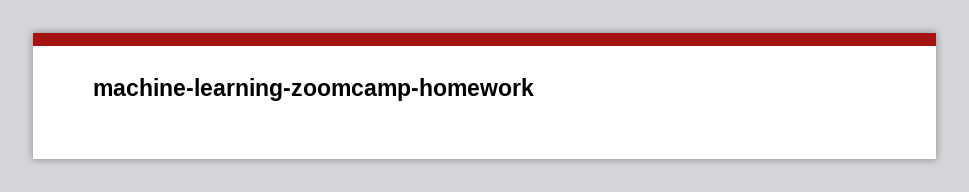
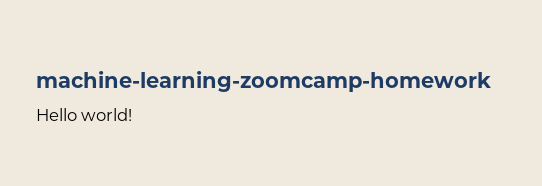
(534, 89) none -> [36,108,133,121] // Hello world!

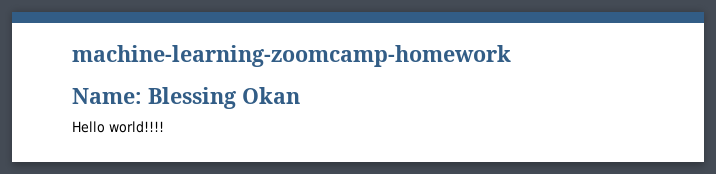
(491, 81) none -> [72,87,300,109] // Name: Blessing Okan
[81,108,133,121] world! -> [109,121,164,133] world!!!!

